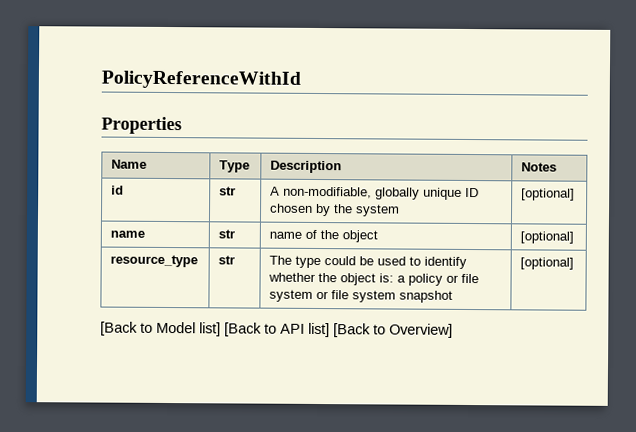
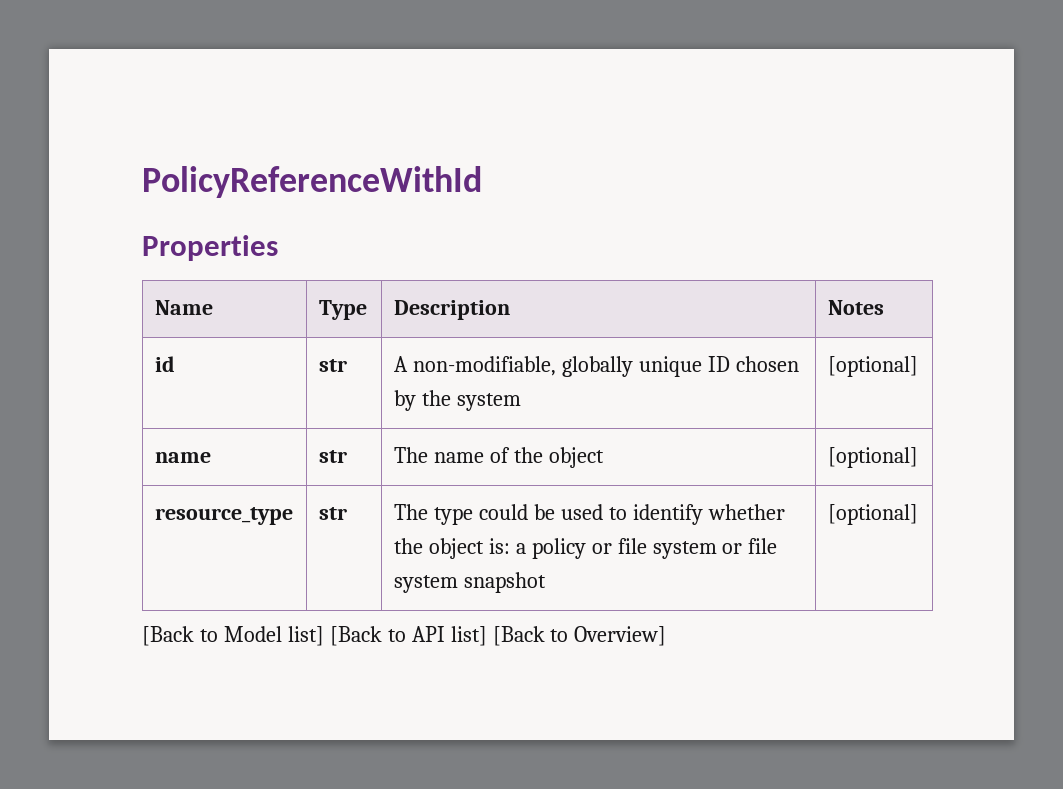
(236, 234) none -> [393,447,428,463] The

